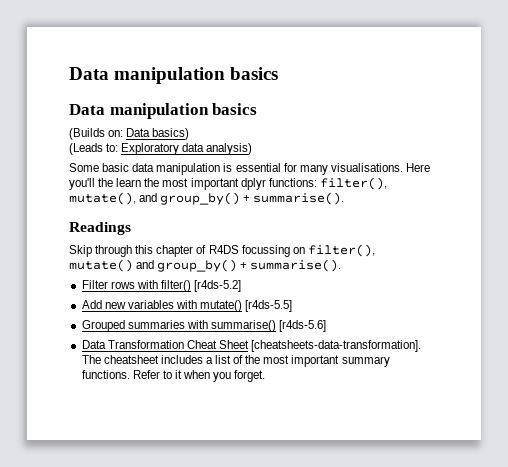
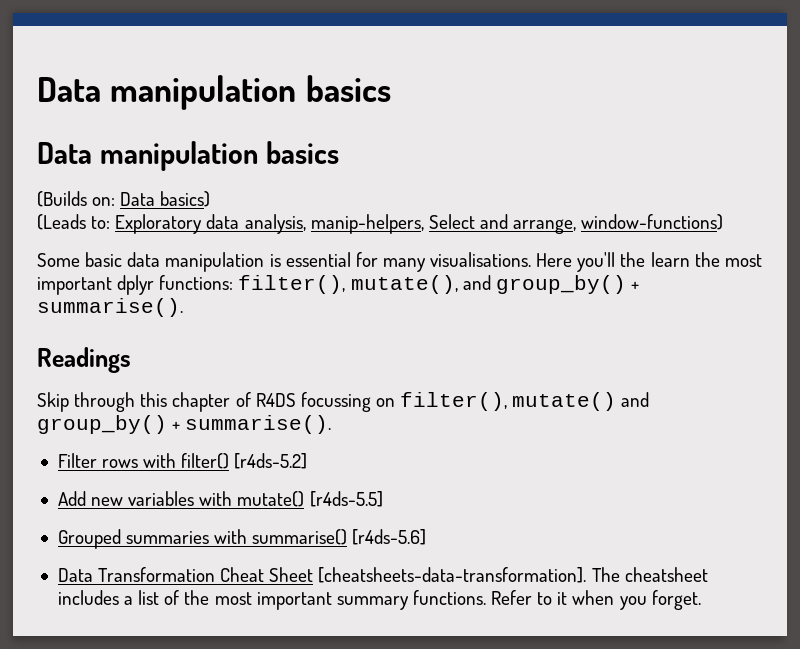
[206,143,253,155] analysis) -> [244,214,724,234] analysis, manip-helpers, Select and arrange, window-functions)

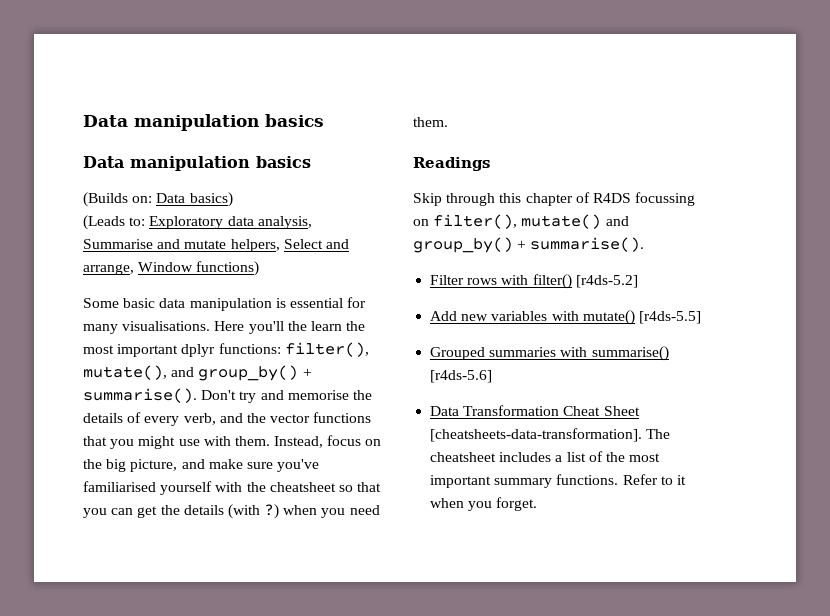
[310,214,424,234] manip-helpers, -> [83,239,280,252] Summarise and mutate helpers,
[581,214,724,230] window-functions) -> [138,261,260,276] Window functions)
(183, 307) none -> [201,390,372,403] [83,412,372,426] [83,435,382,449] [83,459,320,472] [83,481,382,495] [83,504,380,519] [413,117,448,127] Don't try and memorise the details of every verb, and the vector functions that you might use with them. Instead, focus on the big picture, and make sure you've familiarised yourself with the cheatsheet so that you can get the details (with ?) when you need them.

